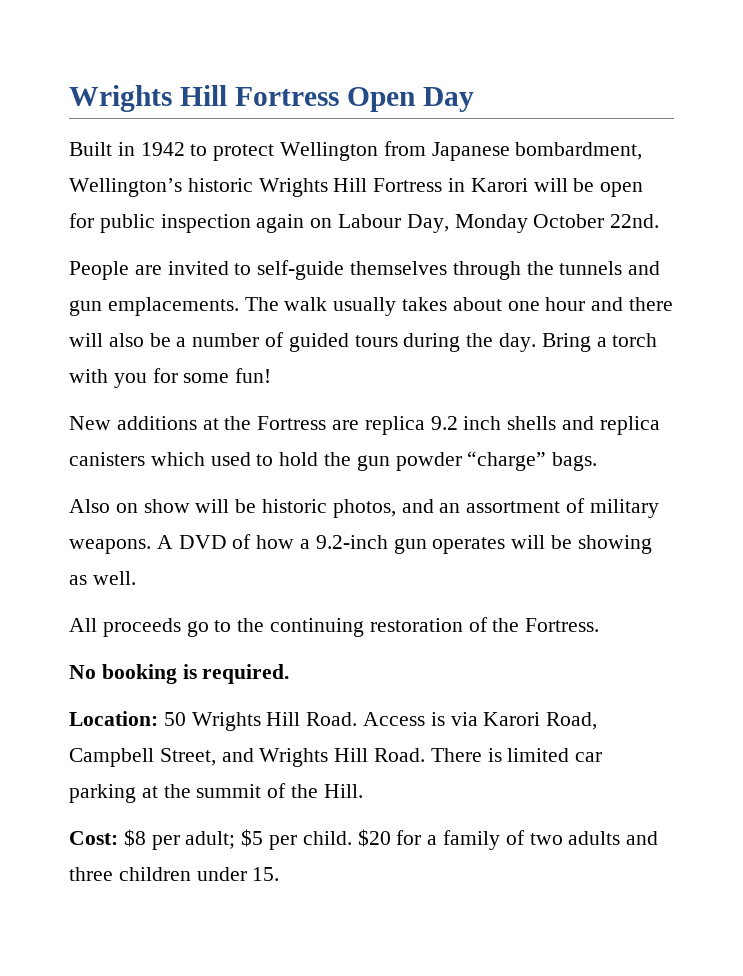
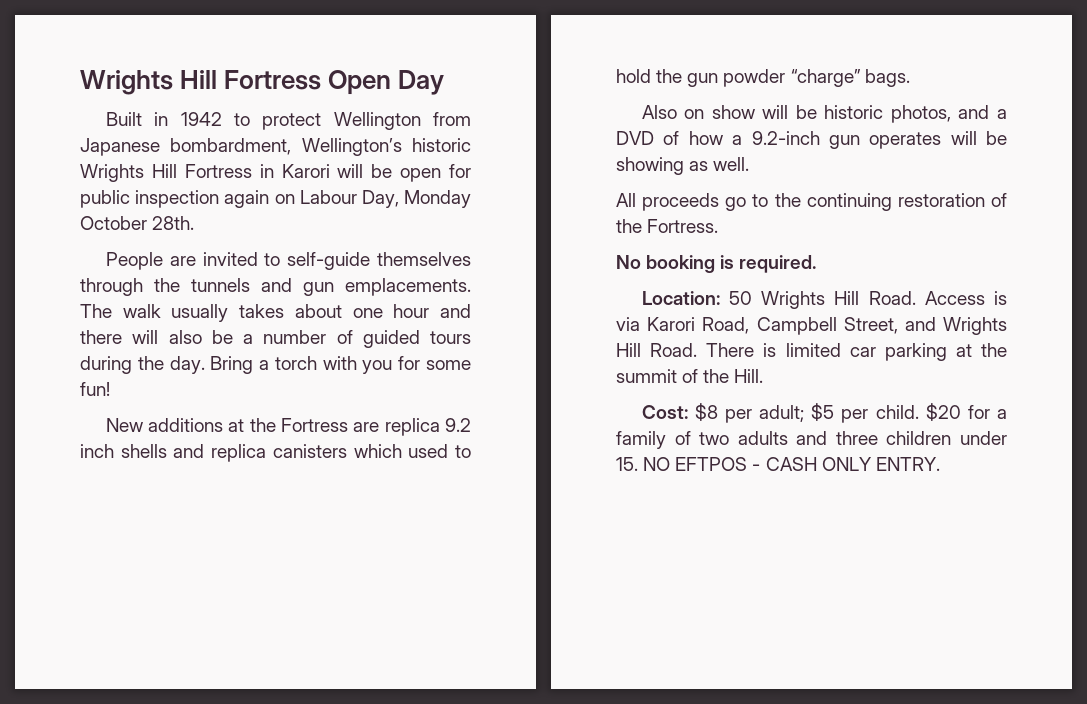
[610,214,660,228] 22nd. -> [152,216,195,230] 28th.
[439,498,659,518] [69,535,173,554] an assortment of military weapons. A -> [997,109,1007,119] a
(280, 874) none -> [643,457,940,471] NO EFTPOS - CASH ONLY ENTRY.

